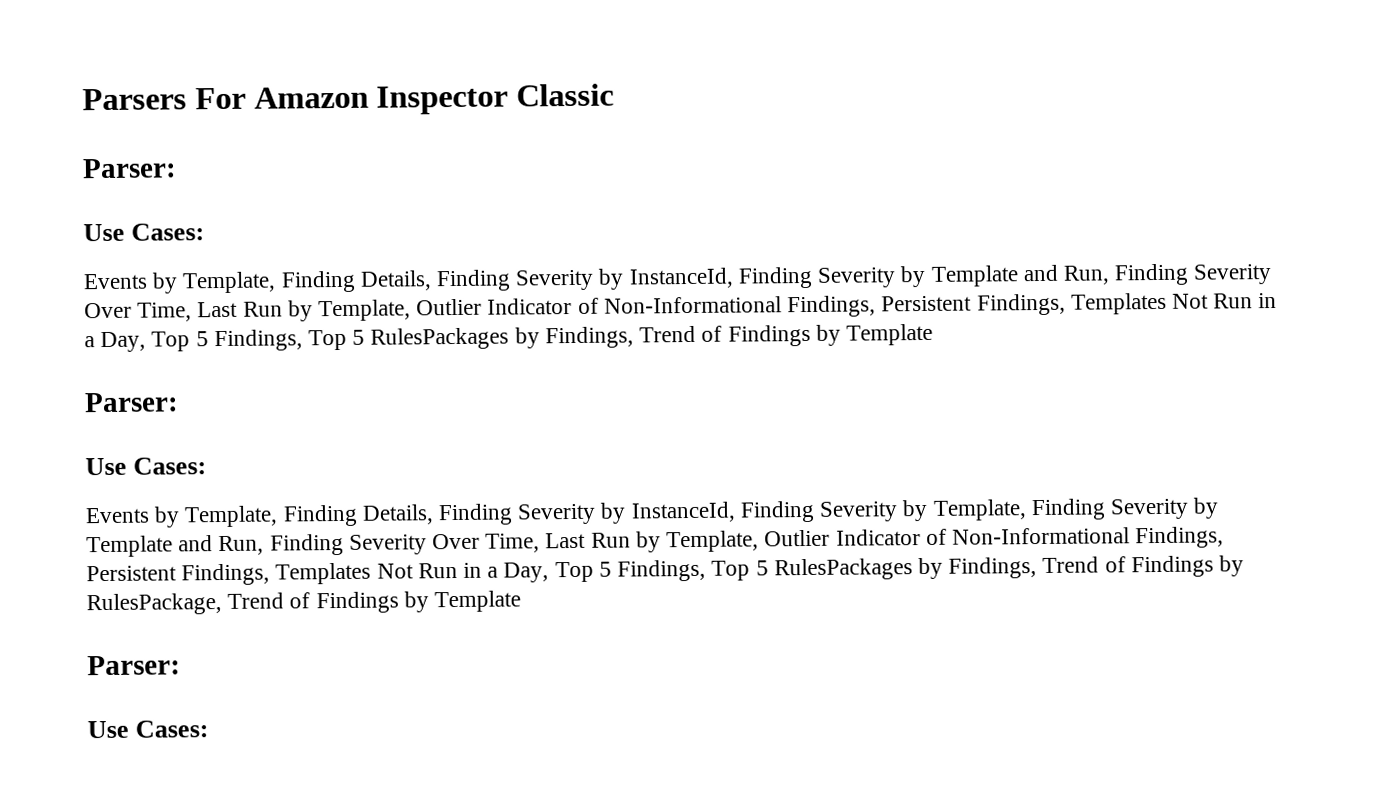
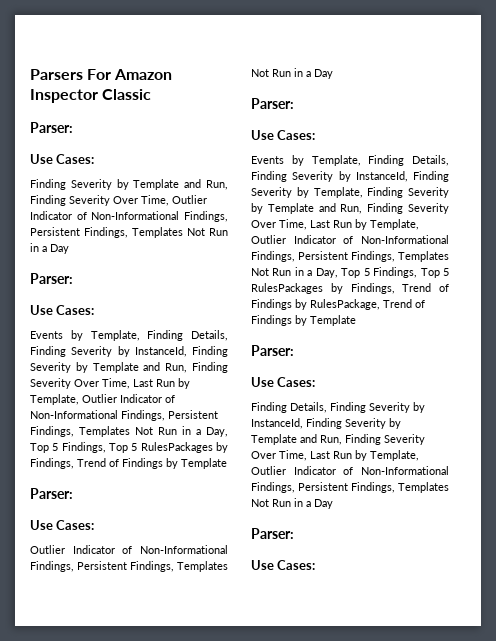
(206, 232) none -> [30,179,228,190] [30,195,207,206] [30,211,228,222] [30,227,228,238] [30,243,69,254] [30,273,73,284] [30,305,95,315] // Finding Severity by Template and Run, Finding Severity Over Time, Outlier Indicator of Non-Informational Findings, Persistent Findings, Templates Not Run in a Day // Parser: // Use Cases:
(208, 466) none -> [30,545,228,554] [30,561,228,572] [251,68,333,79] [251,98,294,109] [251,130,316,140] // Outlier Indicator of Non-Informational Findings, Persistent Findings, Templates Not Run in a Day // Parser: // Use Cases:
(210, 729) none -> [251,402,425,413] [251,418,401,429] [251,434,425,445] [251,450,419,461] [251,466,449,475] [251,482,449,493] [251,498,333,509] [251,528,294,539] [251,560,316,570] // Finding Details, Finding Severity by InstanceId, Finding Severity by Template and Run, Finding Severity Over Time, Last Run by Template, Outlier Indicator of Non-Informational Findings, Persistent Findings, Templates Not Run in a Day // Parser: // Use Cases:

